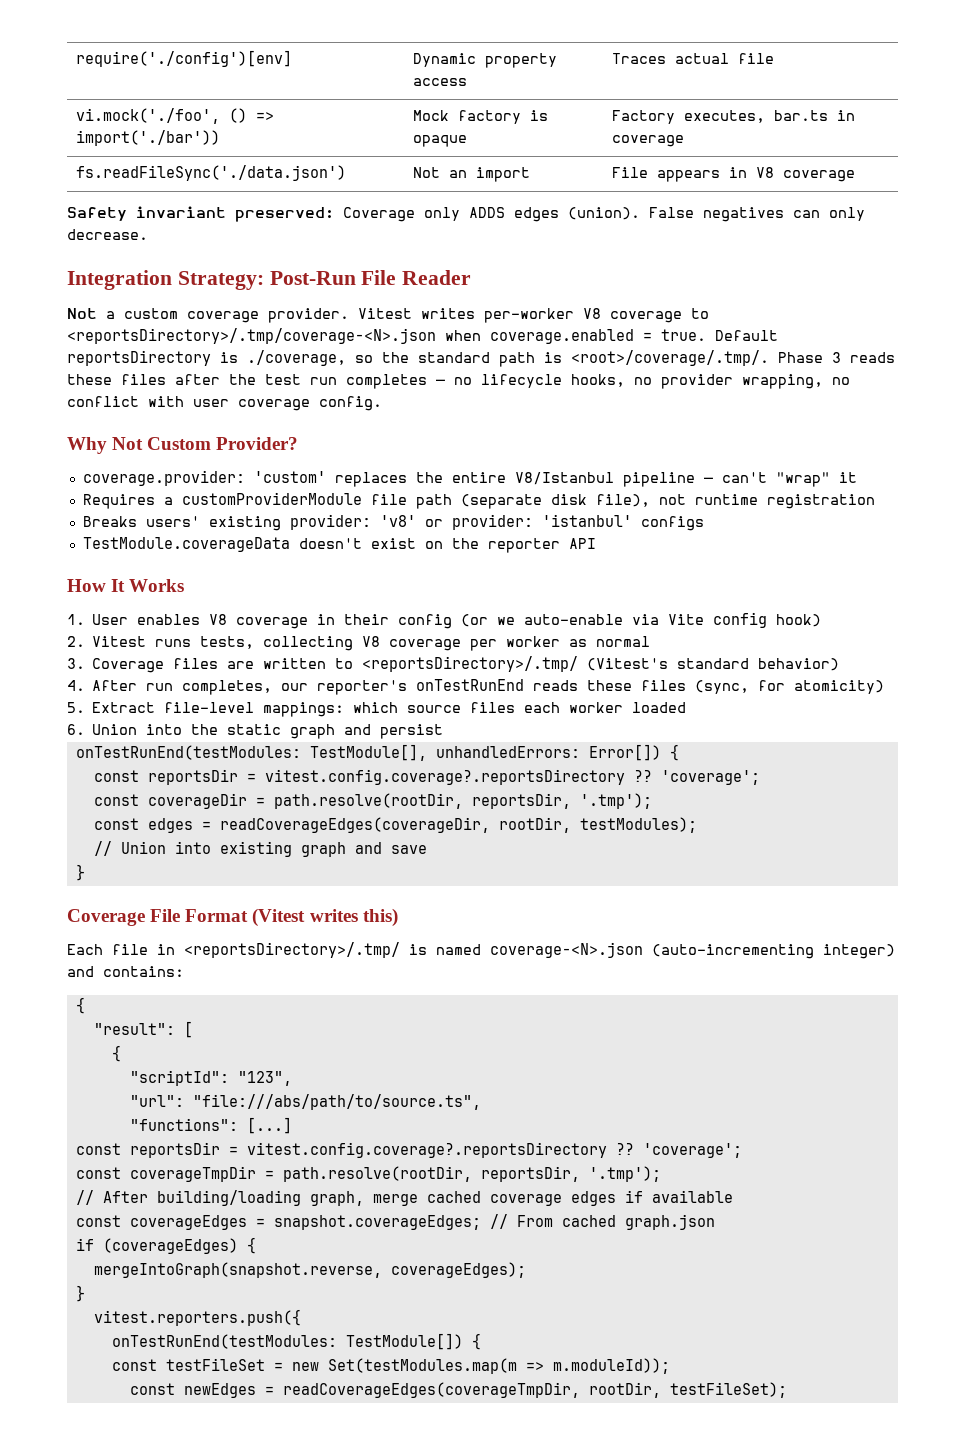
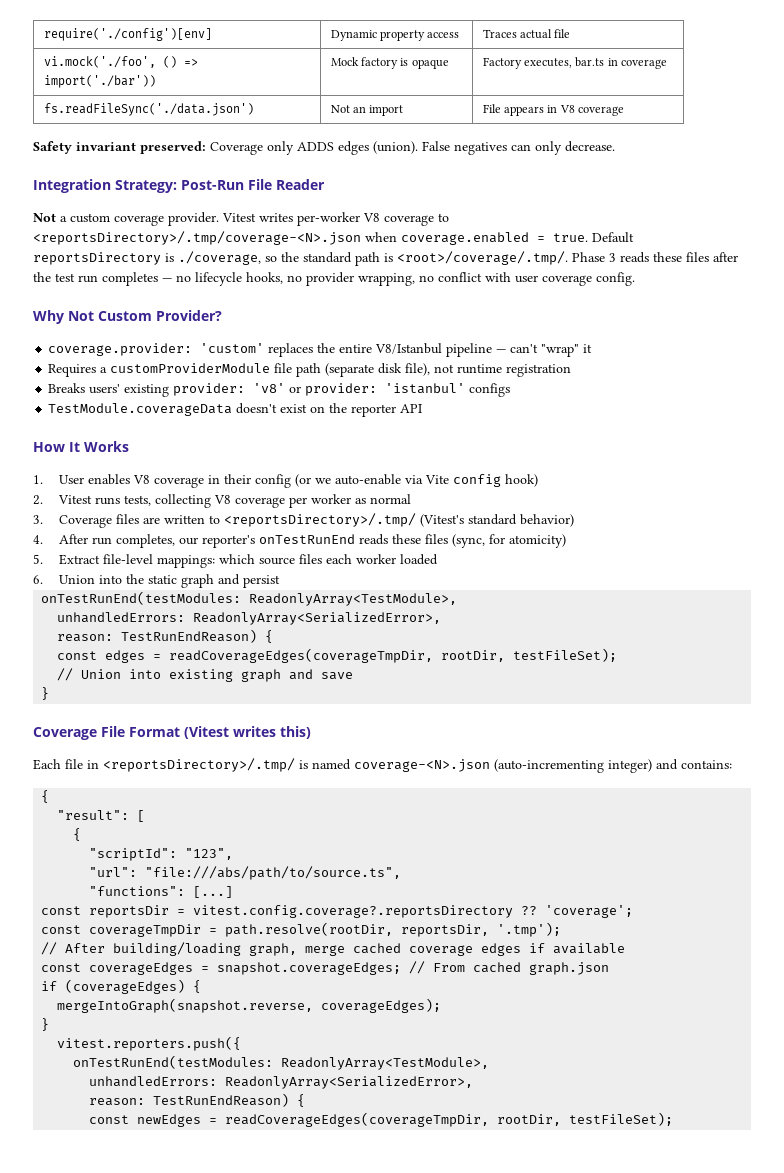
[309,744,679,761] [93,769,760,785] [93,793,652,809] TestModule[], unhandledErrors: Error[]) { // const reportsDir = vitest.config.coverage?.reportsDirectory ?? 'coverage'; // const coverageDir = path.resolve(rootDir, reportsDir, '.tmp'); -> [249,593,458,606] [57,612,442,625] [57,629,274,643] ReadonlyArray<TestModule>, // unhandledErrors: ReadonlyArray<SerializedError>, // reason: TestRunEndReason) {
[219,817,697,833] readCoverageEdges(coverageDir, rootDir, testModules); -> [169,648,618,663] readCoverageEdges(coverageTmpDir, rootDir, testFileSet);
[345,1333,481,1350] [111,1358,670,1374] TestModule[]) { // const testFileSet = new Set(testModules.map(m => m.moduleId)); -> [281,1057,490,1070] [89,1076,474,1089] [89,1093,306,1107] ReadonlyArray<TestModule>, // unhandledErrors: ReadonlyArray<SerializedError>, // reason: TestRunEndReason) {

